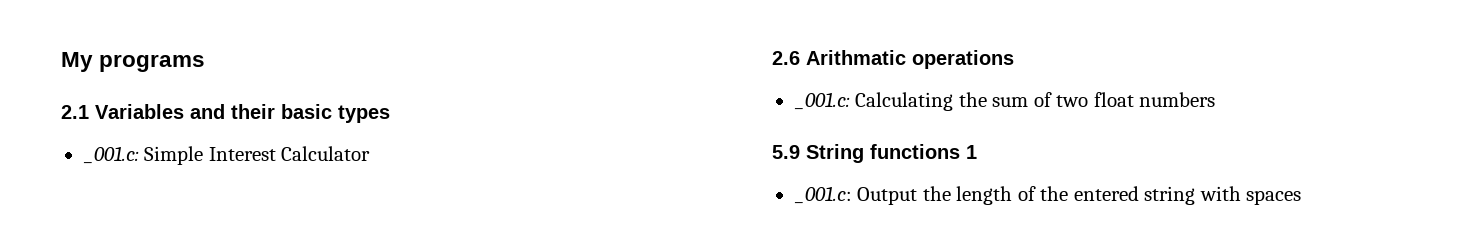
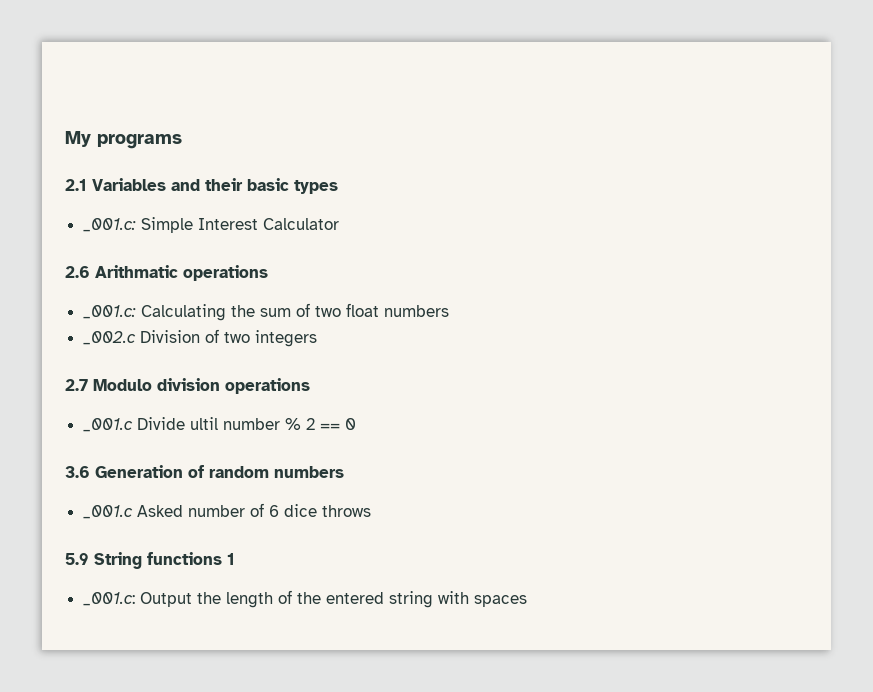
(1216, 99) none -> [82,329,317,347] [65,378,310,394] [82,417,356,432] [65,465,344,478] [82,503,371,519] // _002.c Division of two integers // 2.7 Modulo division operations // _001.c Divide ultil number % 2 == 0 // 3.6 Generation of random numbers // _001.c Asked number of 6 dice throws

